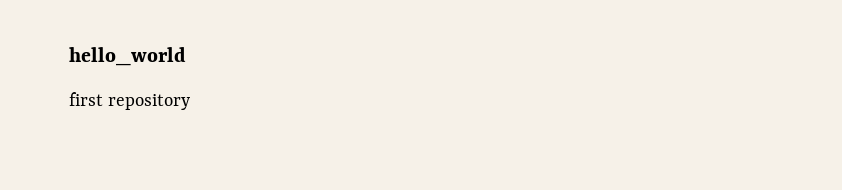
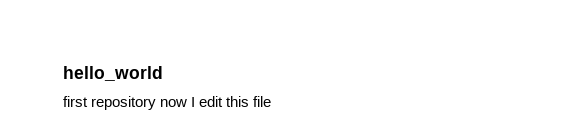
(191, 102) none -> [160,96,272,107] now I edit this file

